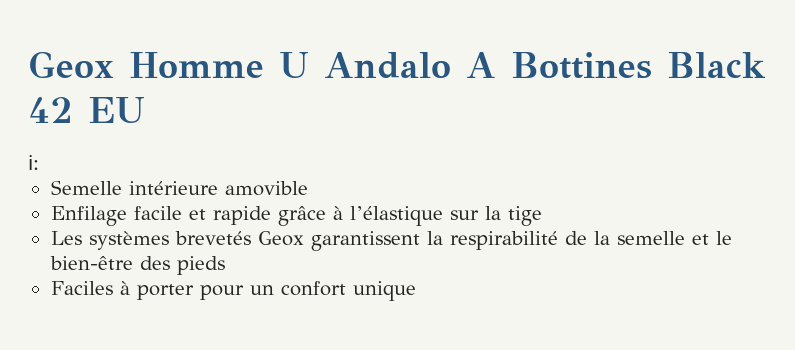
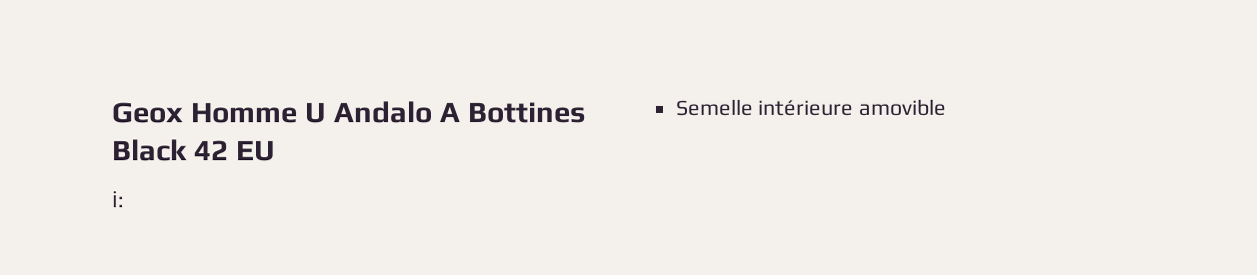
[50,205,542,226] [50,231,732,251] [49,256,225,275] [50,281,416,301] // Enfilage facile et rapide grâce à l’élastique sur la tige // Les systèmes brevetés Geox garantissent la respirabilité de la semelle et le bien-être des pieds // Faciles à porter pour un confort unique -> (947, 107) none

